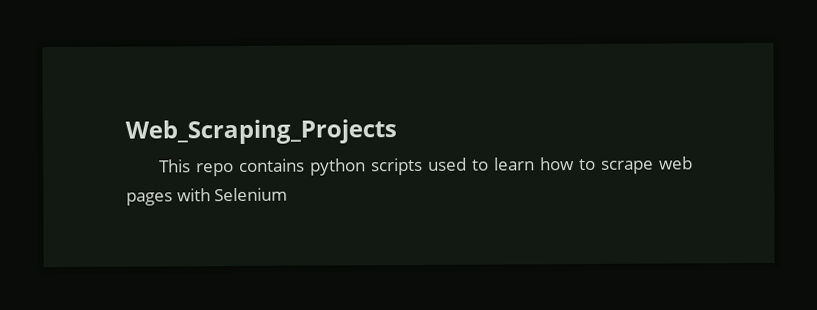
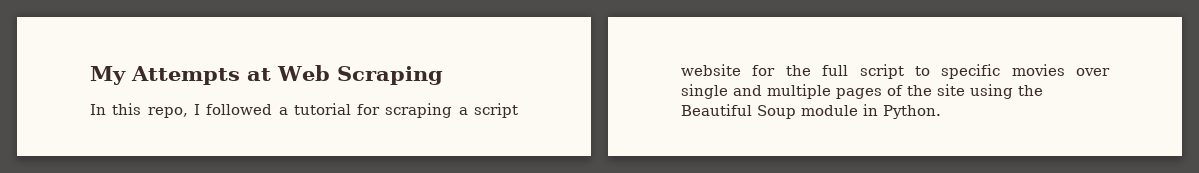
[125,119,397,145] [159,156,693,177] [126,187,289,206] Web_Scraping_Projects // This repo contains python scripts used to learn how to scrape web pages with Selenium -> [90,65,443,85] [90,103,518,118] [681,64,1110,79] [681,84,1043,99] [681,104,941,119] My Attempts at Web Scraping // In this repo, I followed a tutorial for scraping a script website for the full script to specific movies over single and multiple pages of the site using the Beautiful Soup module in Python.

